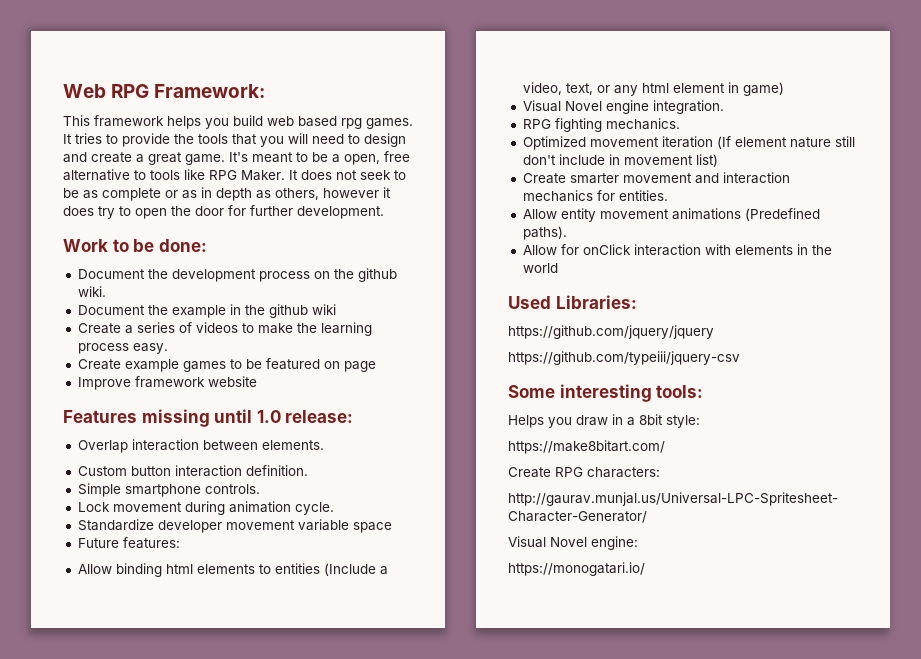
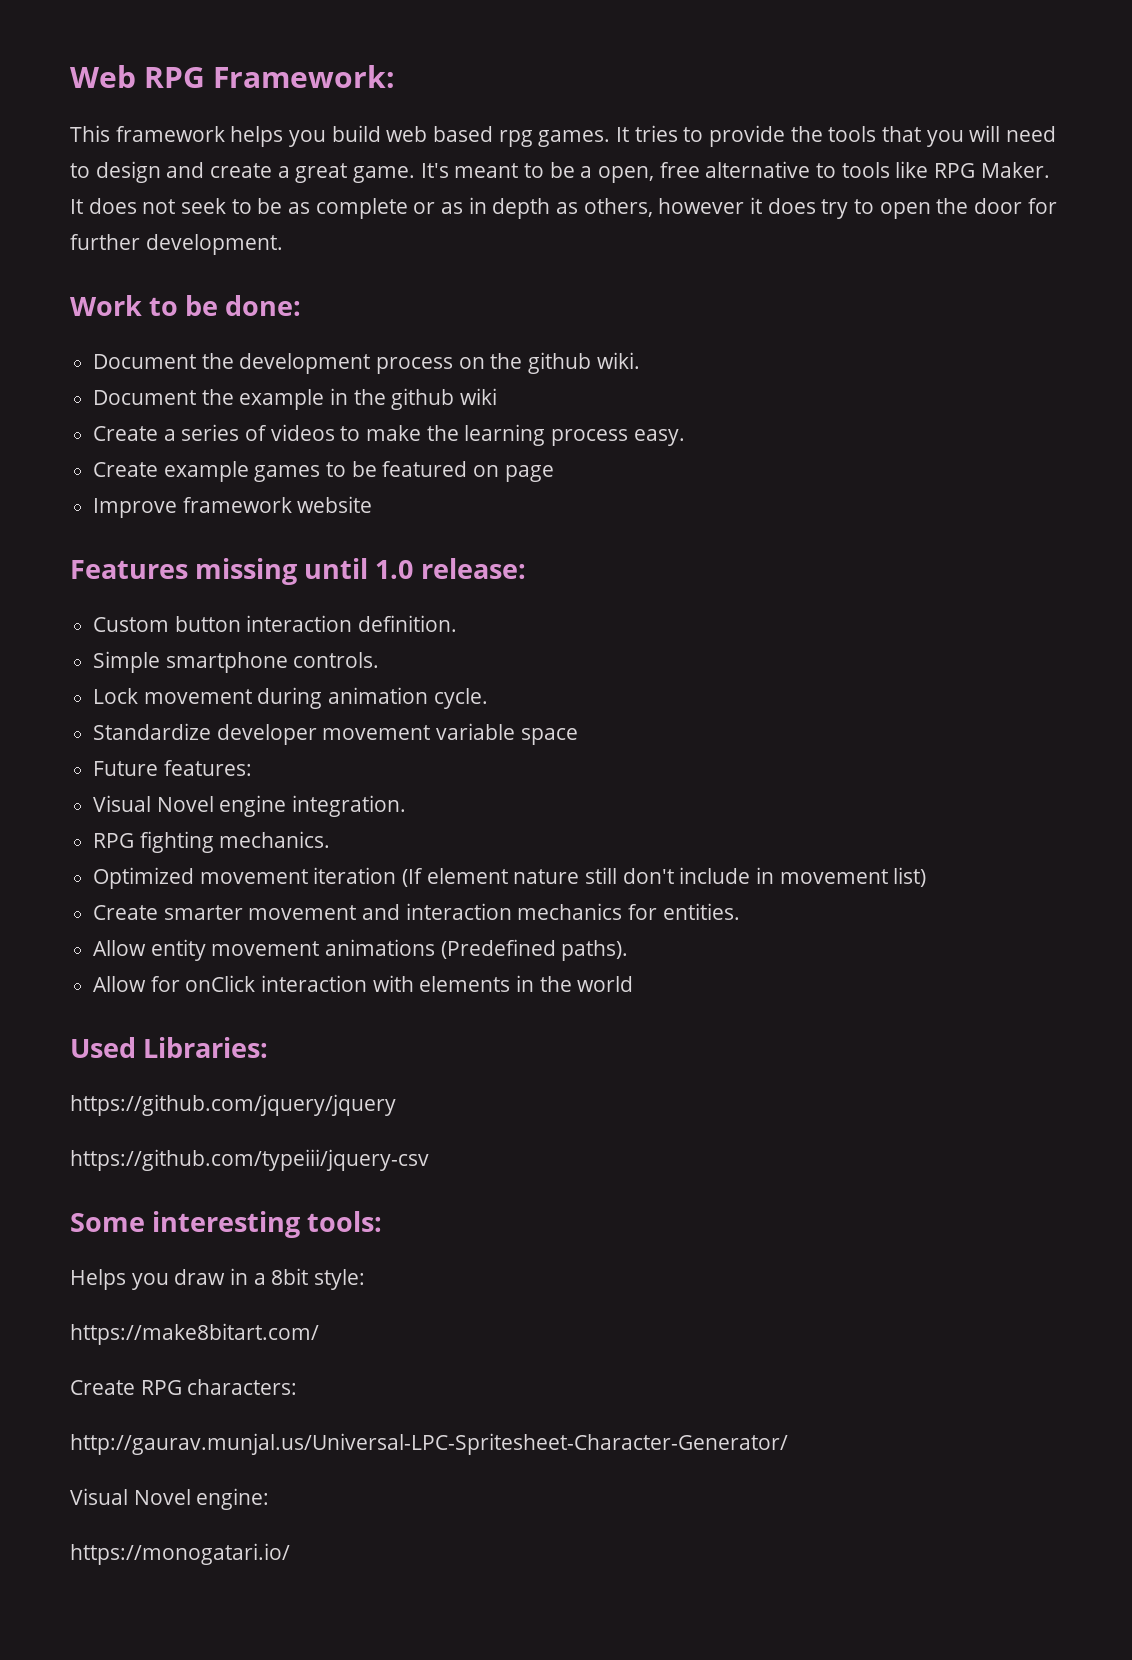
[77,439,324,453] // Overlap interaction between elements. -> (526, 568) none
[77,563,388,577] [522,82,784,96] // Allow binding html elements to entities (Include a video, text, or any html element in game) -> (252, 768) none

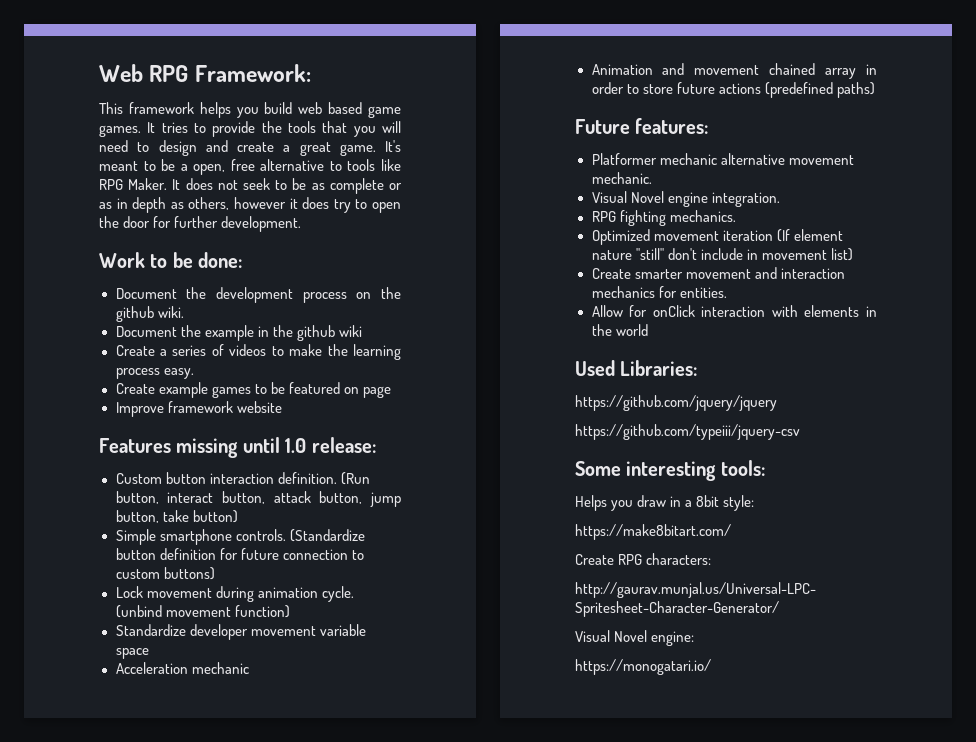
[498,130,533,147] rpg -> [368,106,402,118] game
[93,651,380,673] // Simple smartphone controls. -> [340,472,370,485] [115,491,401,507] [115,510,238,523] [115,529,365,545] [115,548,364,560] [115,567,215,580] (Run button, interact button, attack button, jump button, take button) // Simple smartphone controls. (Standardize button definition for future connection to custom buttons)
(488, 698) none -> [115,605,290,618] (unbind movement function)
[93,760,252,776] Future features: -> [115,662,249,674] [591,63,877,79] [591,82,875,98] [575,118,709,134] [591,153,854,165] [591,172,652,184] Acceleration mechanic // Animation and movement chained array in order to store future actions (predefined paths) // Future features: // Platformer mechanic alternative movement mechanic.
[585,867,618,884] still -> [635,248,664,260] "still"
[93,939,629,961] // Allow entity movement animations (Predefined paths). -> (727, 292) none

